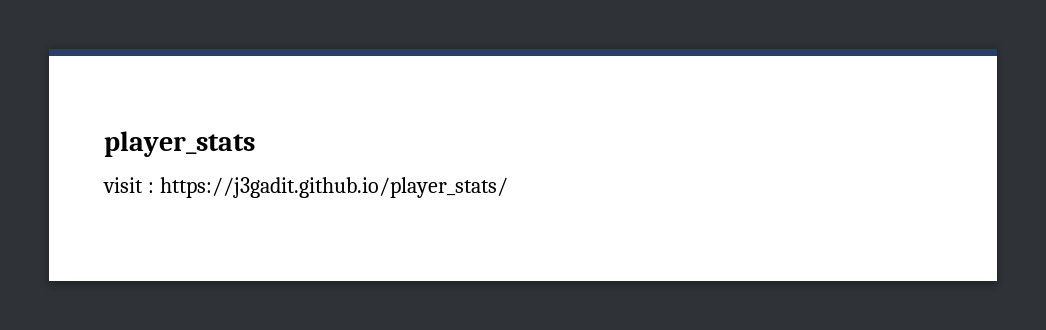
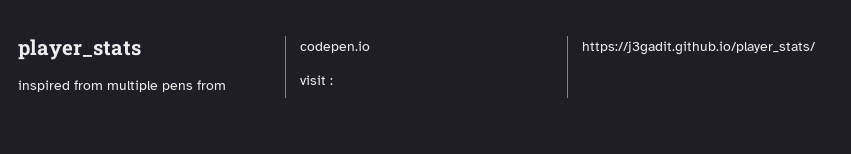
(255, 144) none -> [18,80,226,92] [300,41,370,53] // inspired from multiple pens from codepen.io

